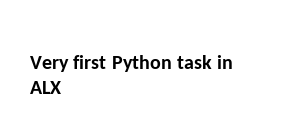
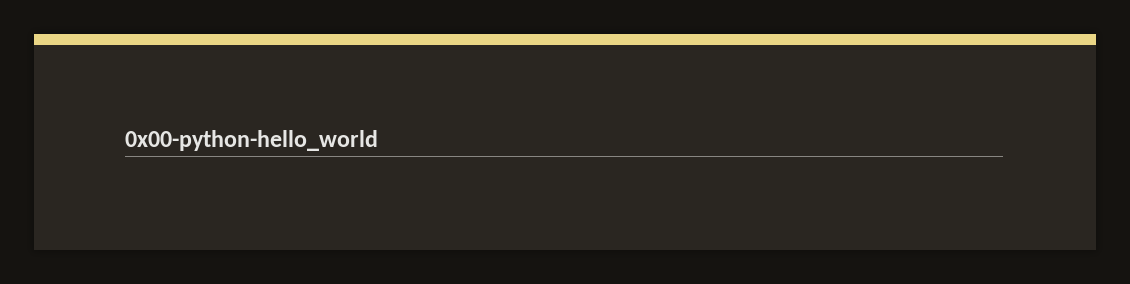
[30,55,234,72] [30,81,61,94] Very first Python task in ALX -> [125,130,378,151] 0x00-python-hello_world

